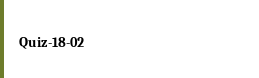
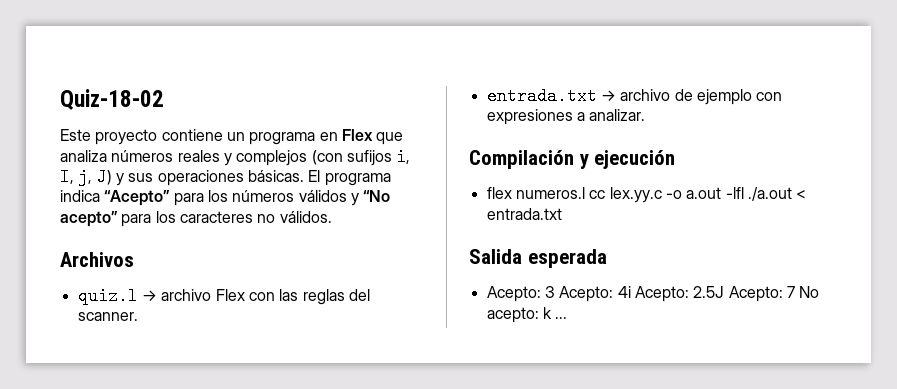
(84, 43) none -> [60,129,404,145] [60,148,411,166] [60,168,391,186] [60,190,391,206] [60,211,332,227] [60,252,134,267] [77,287,370,305] [77,312,138,321] [486,87,783,105] [486,109,646,125] [469,150,676,169] [486,187,807,203] [486,208,562,220] [469,249,607,268] [486,286,820,302] [486,307,568,323] // Este proyecto contiene un programa en Flex que analiza números reales y complejos (con sufijos i, I, j, J) y sus operaciones básicas. El programa indica “Acepto” para los números válidos y “No acepto” para los caracteres no válidos. // Archivos // quiz.l → archivo Flex con las reglas del scanner. // entrada.txt → archivo de ejemplo con expresiones a analizar. // Compilación y ejecución // flex numeros.l cc lex.yy.c -o a.out -lfl ./a.out < entrada.txt // Salida esperada // Acepto: 3 Acepto: 4i Acepto: 2.5J Acepto: 7 No acepto: k ...

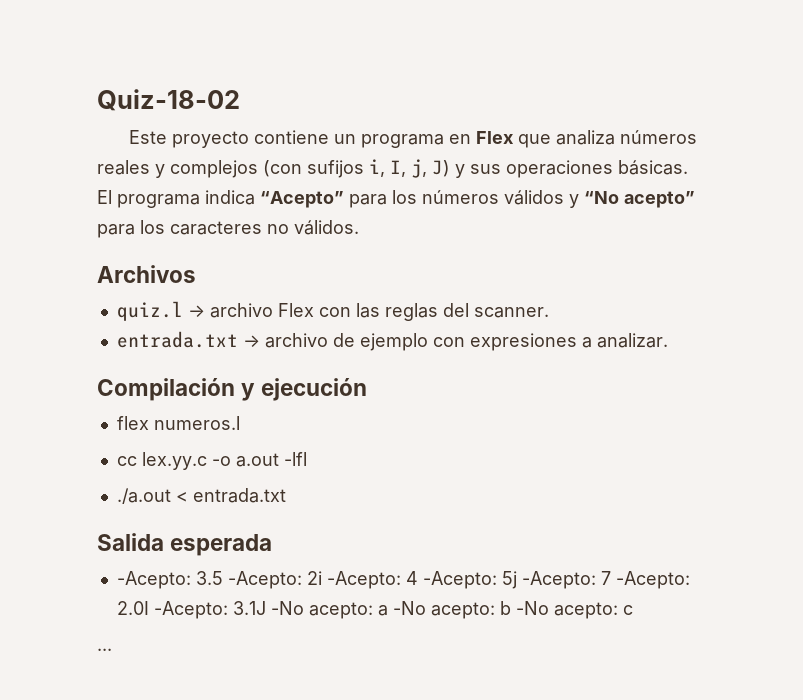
(585, 193) none -> (240, 423) //
(744, 193) none -> (307, 459) //
[486,286,820,302] [486,307,552,323] Acepto: 3 Acepto: 4i Acepto: 2.5J Acepto: 7 No acepto: k -> [116,571,690,589] [116,601,633,619] -Acepto: 3.5 -Acepto: 2i -Acepto: 4 -Acepto: 5j -Acepto: 7 -Acepto: 2.0I -Acepto: 3.1J -No acepto: a -No acepto: b -No acepto: c //

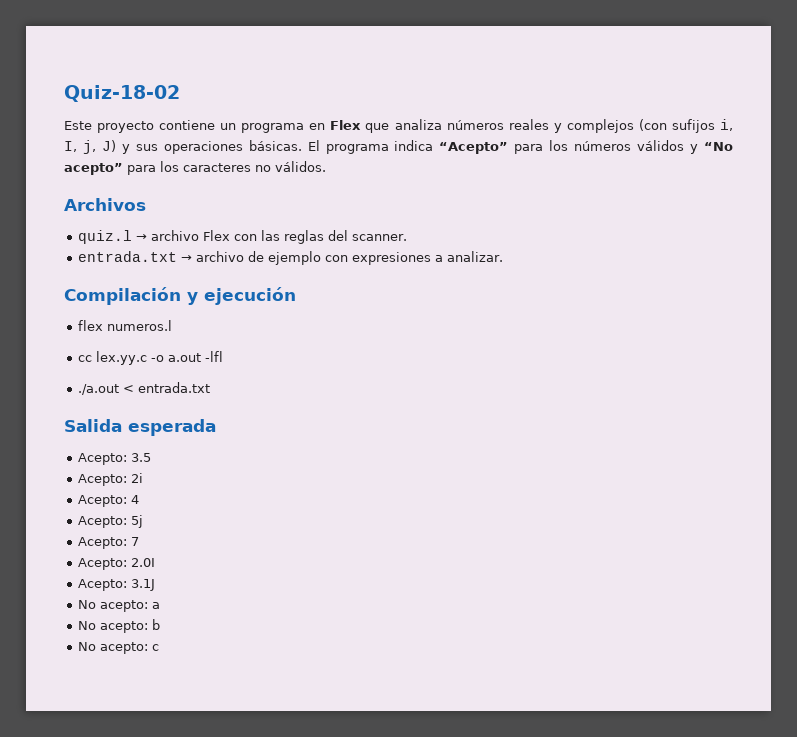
[116,571,191,589] -Acepto: -> [78,453,128,465] Acepto:
[227,571,302,589] -Acepto: -> [78,474,128,486] // Acepto:
[326,571,401,589] -Acepto: -> [78,495,128,507] // Acepto:
[422,571,497,589] -Acepto: -> [78,516,128,528] // Acepto:
[521,571,596,589] -Acepto: -> [78,537,128,549] // Acepto:
[615,571,690,589] -Acepto: -> [78,558,128,570] // Acepto:
[153,601,228,619] -Acepto: -> [78,579,128,591] // Acepto:
[270,601,304,615] -No -> [78,600,97,609] // No
[392,601,426,615] -No -> [78,621,97,630] // No
[515,601,549,615] -No -> [78,642,97,651] // No
[97,648,112,651] // ... -> (160, 647) none

